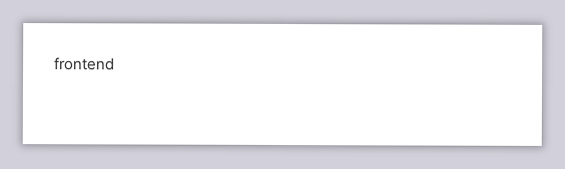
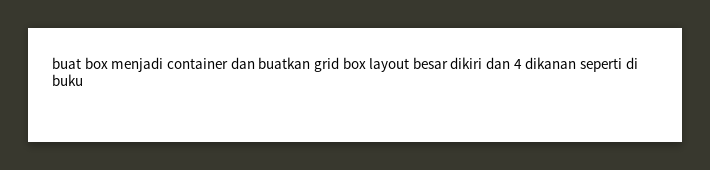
[54,57,115,71] frontend -> [52,57,638,72] [52,74,83,86] buat box menjadi container dan buatkan grid box layout besar dikiri dan 4 dikanan seperti di buku

